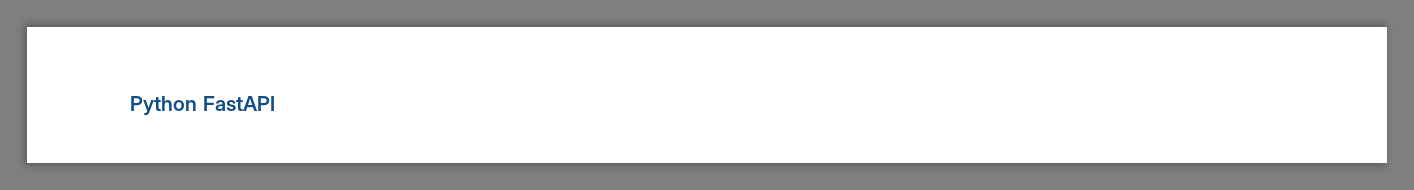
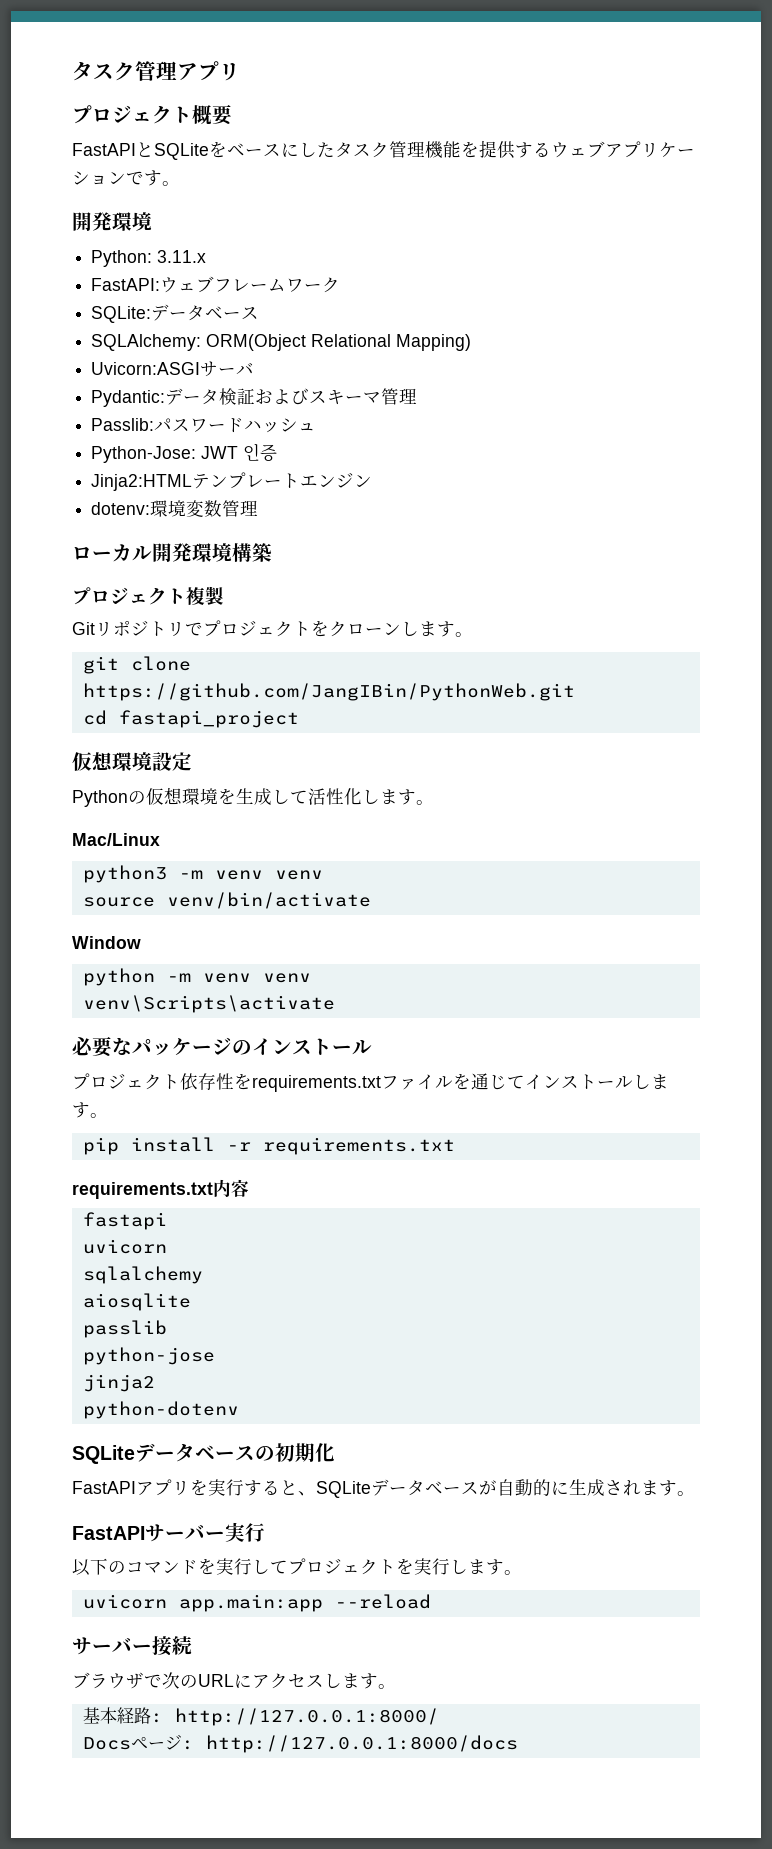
[130,96,275,116] Python FastAPI -> [72,61,240,81] [72,105,232,125] [72,140,695,160] [72,170,180,186] [72,212,152,231] [91,250,207,267] [91,276,341,293] [91,304,260,323] [91,334,472,351] [91,361,255,377] [91,388,418,407] [91,418,317,433] [91,443,278,463] [91,472,373,491] [91,500,259,517] [72,543,272,562] [72,586,224,605] [72,620,473,637] [82,656,191,674] [82,683,575,701] [82,710,299,728] [72,752,192,771] [72,787,434,807] [72,833,160,846] [82,865,323,883] [82,892,371,909] [72,936,141,949] [82,968,311,986] [82,995,335,1013] [72,1037,372,1057] [72,1073,669,1092] [72,1102,108,1118] [82,1137,455,1155] [72,1179,249,1199] [82,1212,167,1230] [82,1239,167,1254] [82,1266,203,1284] [82,1293,191,1311] [82,1320,167,1338] [82,1347,215,1365] [82,1374,155,1392] [82,1401,239,1419] [72,1443,335,1464] [72,1479,695,1498] [72,1522,265,1542] [72,1558,522,1576] [82,1594,431,1612] [72,1636,192,1656] [72,1672,396,1689] [82,1707,439,1726] [82,1734,518,1753] タスク管理アプリ // プロジェクト概要 // FastAPIとSQLiteをベースにしたタスク管理機能を提供するウェブアプリケーションです。 // 開発環境 // Python: 3.11.x // FastAPI:ウェブフレームワーク // SQLite:データベース // SQLAlchemy: ORM(Object Relational Mapping) // Uvicorn:ASGIサーバ // Pydantic:データ検証およびスキーマ管理 // Passlib:パスワードハッシュ // Python-Jose: JWT 인증 // Jinja2:HTMLテンプレートエンジン // dotenv:環境変数管理 // ローカル開発環境構築 // プロジェクト複製 // Gitリポジトリでプロジェクトをクローンします。 // git clone https://github.com/JangIBin/PythonWeb.git // cd fastapi_project // 仮想環境設定 // Pythonの仮想環境を生成して活性化します。 // Mac/Linux // python3 -m venv venv // source venv/bin/activate // Window // python -m venv venv // venv\Scripts\activate // 必要なパッケージのインストール // プロジェクト依存性をrequirements.txtファイルを通じてインストールします。 // pip install -r requirements.txt // requirements.txt内容 // fastapi // uvicorn // sqlalchemy // aiosqlite // passlib // python-jose // jinja2 // python-dotenv // SQLiteデータベースの初期化 // FastAPIアプリを実行すると、SQLiteデータベースが自動的に生成されます。 // FastAPIサーバー実行 // 以下のコマンドを実行してプロジェクトを実行します。 // uvicorn app.main:app --reload // サーバー接続 // ブラウザで次のURLにアクセスします。 // 基本経路: http://127.0.0.1:8000/ // Docsページ: http://127.0.0.1:8000/docs

